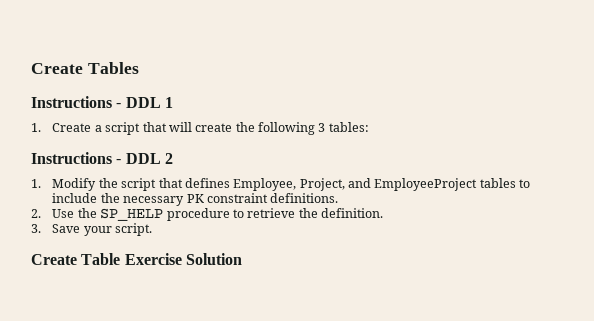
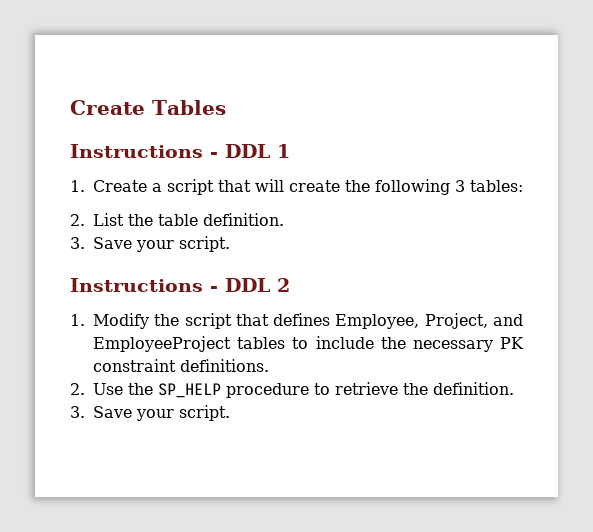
(369, 127) none -> [70,213,284,226] [70,236,230,252] // 2. List the table definition. // 3. Save your script.
[31,253,242,265] // Create Table Exercise Solution -> (230, 413) none

